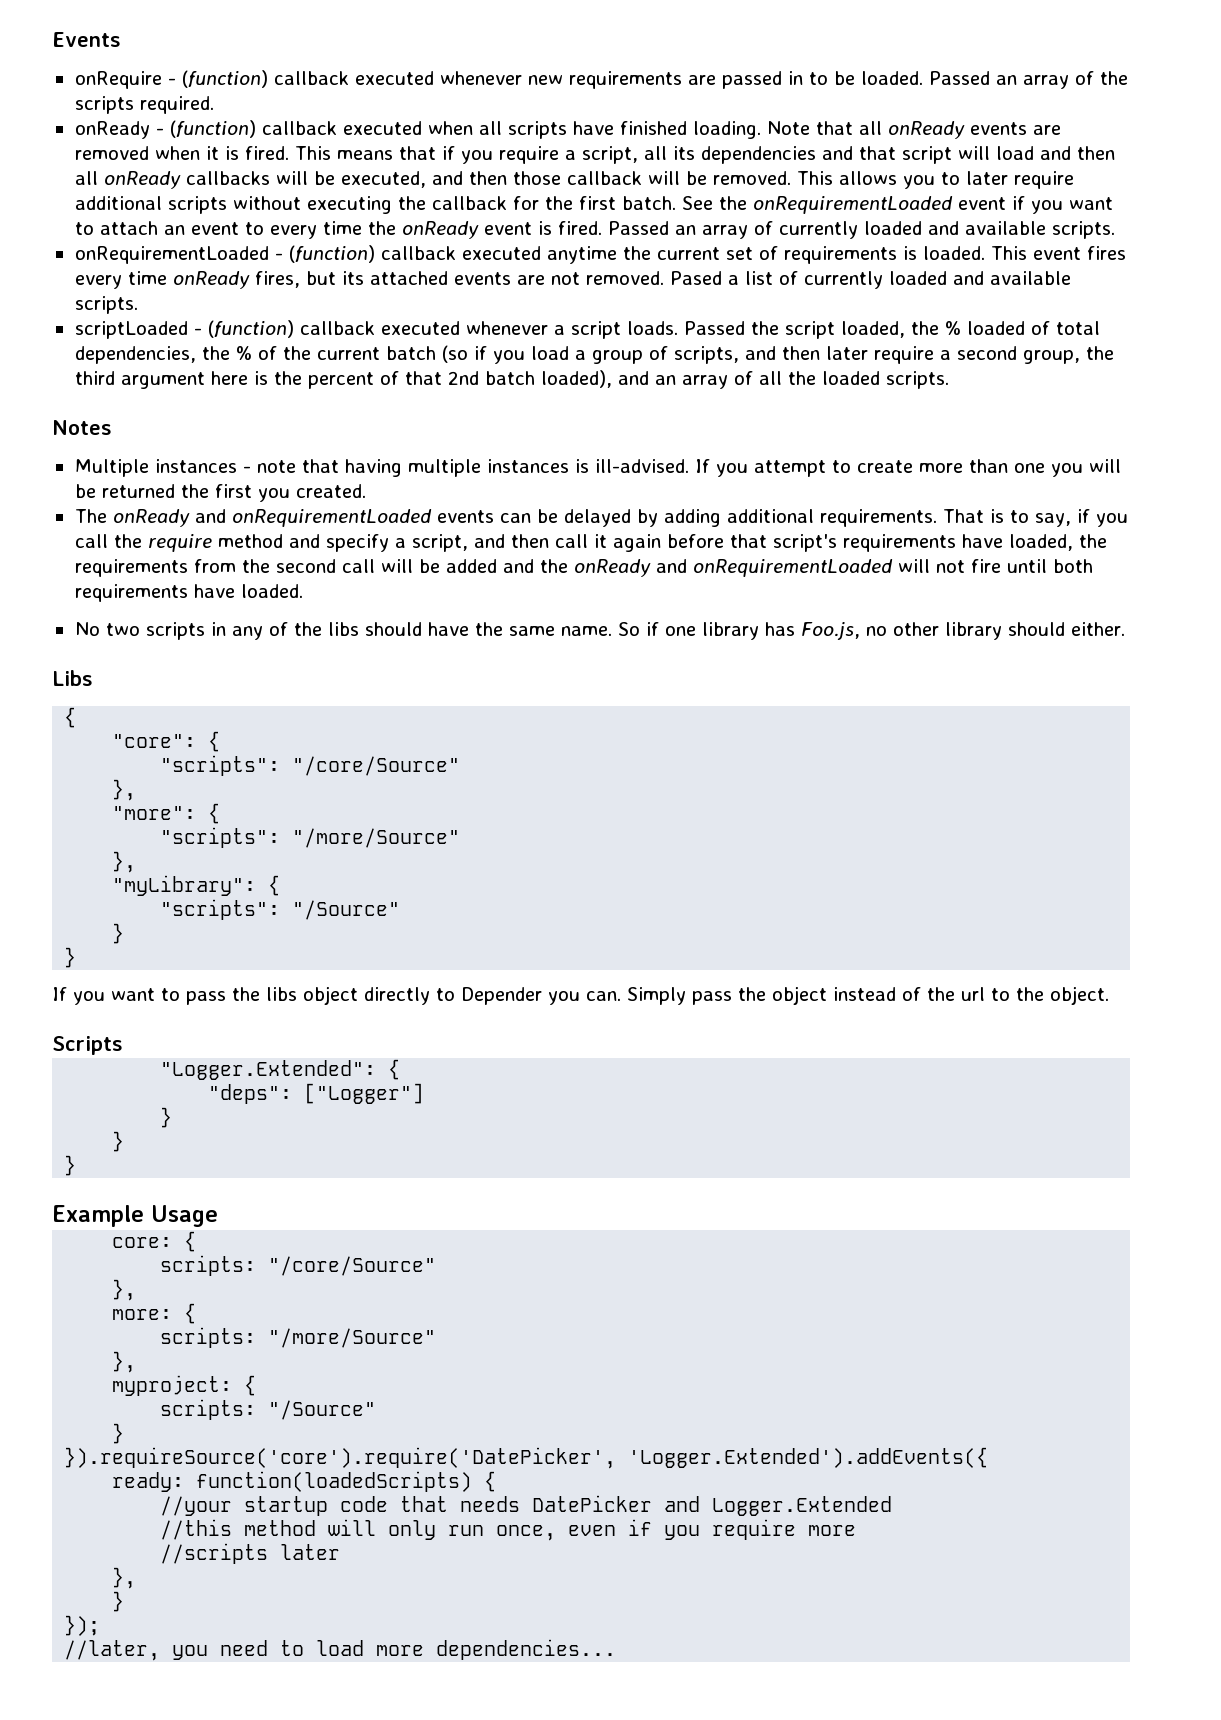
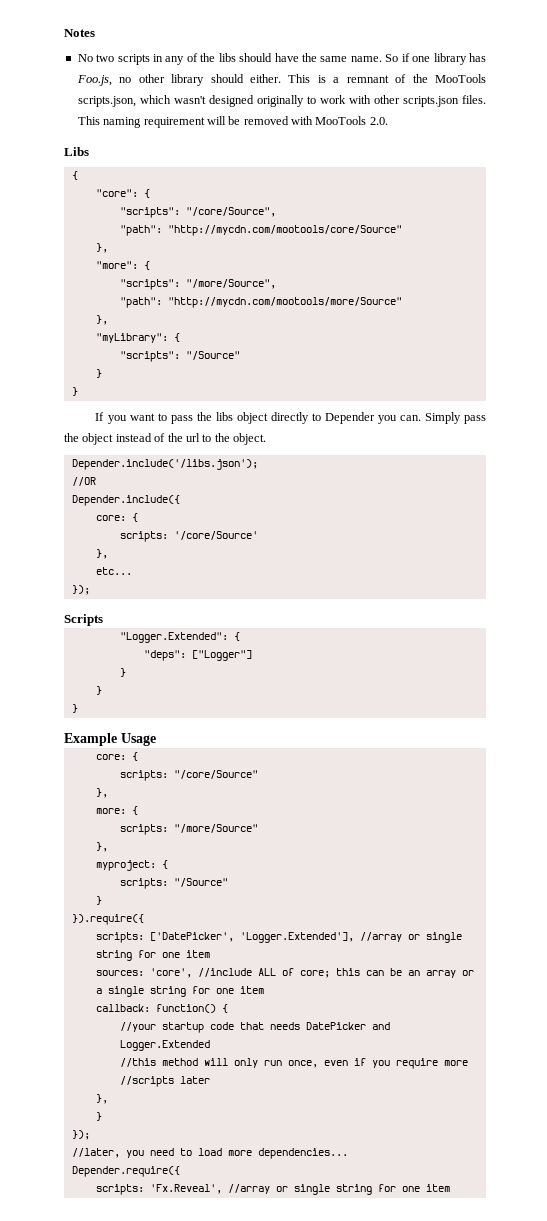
[52,32,121,47] [74,70,1128,89] [74,96,214,114] [74,120,1061,139] [74,146,1115,164] [74,171,1074,189] [74,196,1113,214] [74,221,1115,239] [74,245,1126,264] [74,271,1071,289] [74,296,138,314] [74,320,1100,339] [74,345,1114,364] [74,370,949,389] [52,420,112,435] [74,459,1121,477] [74,484,366,502] [74,509,1128,527] [74,534,1107,552] [74,559,1093,577] [74,584,303,602] Events // onRequire - (function) callback executed whenever new requirements are passed in to be loaded. Passed an array of the scripts required. // onReady - (function) callback executed when all scripts have finished loading. Note that all onReady events are removed when it is fired. This means that if you require a script, all its dependencies and that script will load and then all onReady callbacks will be executed, and then those callback will be removed. This allows you to later require additional scripts without executing the callback for the first batch. See the onRequirementLoaded event if you want to attach an event to every time the onReady event is fired. Passed an array of currently loaded and available scripts. // onRequirementLoaded - (function) callback executed anytime the current set of requirements is loaded. This event fires every time onReady fires, but its attached events are not removed. Pased a list of currently loaded and available scripts. // scriptLoaded - (function) callback executed whenever a script loads. Passed the script loaded, the % loaded of total dependencies, the % of the current batch (so if you load a group of scripts, and then later require a second group, the third argument here is the percent of that 2nd batch loaded), and an array of all the loaded scripts. // Notes // Multiple instances - note that having multiple instances is ill-advised. If you attempt to create more than one you will be returned the first you created. // The onReady and onRequirementLoaded events can be delayed by adding additional requirements. That is to say, if you call the require method and specify a script, and then call it again before that script's requirements have loaded, the requirements from the second call will be added and the onReady and onRequirementLoaded will not fire until both requirements have loaded. -> [64,29,95,37] Notes
(1125, 629) none -> [288,74,486,83] [77,95,486,107] [77,116,388,128] This is a remnant of the MooTools scripts.json, which wasn't designed originally to work with other scripts.json files. This naming requirement will be removed with MooTools 2.0.
[292,756,461,776] "/core/Source" -> [185,207,276,217] [119,225,402,236] "/core/Source", // "path": "http://mycdn.com/mootools/core/Source"
[292,828,461,848] "/more/Source" -> [185,279,276,289] [119,297,402,308] "/more/Source", // "path": "http://mycdn.com/mootools/more/Source"
(1109, 995) none -> [71,459,258,470] [71,477,96,486] [71,495,180,506] [95,513,138,522] [119,531,258,542] [95,549,108,559] [95,567,132,575] [71,585,90,595] // Depender.include('/libs.json'); // //OR // Depender.include({ // core: { // scripts: '/core/Source' // }, // etc... // });
[64,1447,989,1469] [112,1471,473,1492] }).requireSource('core').require('DatePicker', 'Logger.Extended').addEvents({ // ready: function(loadedScripts) -> [71,914,144,925] [95,932,462,943] [95,950,210,961] [95,968,474,978] [95,986,264,997] [95,1004,216,1013] }).require({ // scripts: ['DatePicker', 'Logger.Extended'], //array or single string for one item // sources: 'core', //include ALL of core; this can be an array or a single string for one item // callback: function()
(617, 1649) none -> [71,1166,180,1177] [95,1184,450,1195] // Depender.require({ // scripts: 'Fx.Reveal', //array or single string for one item

